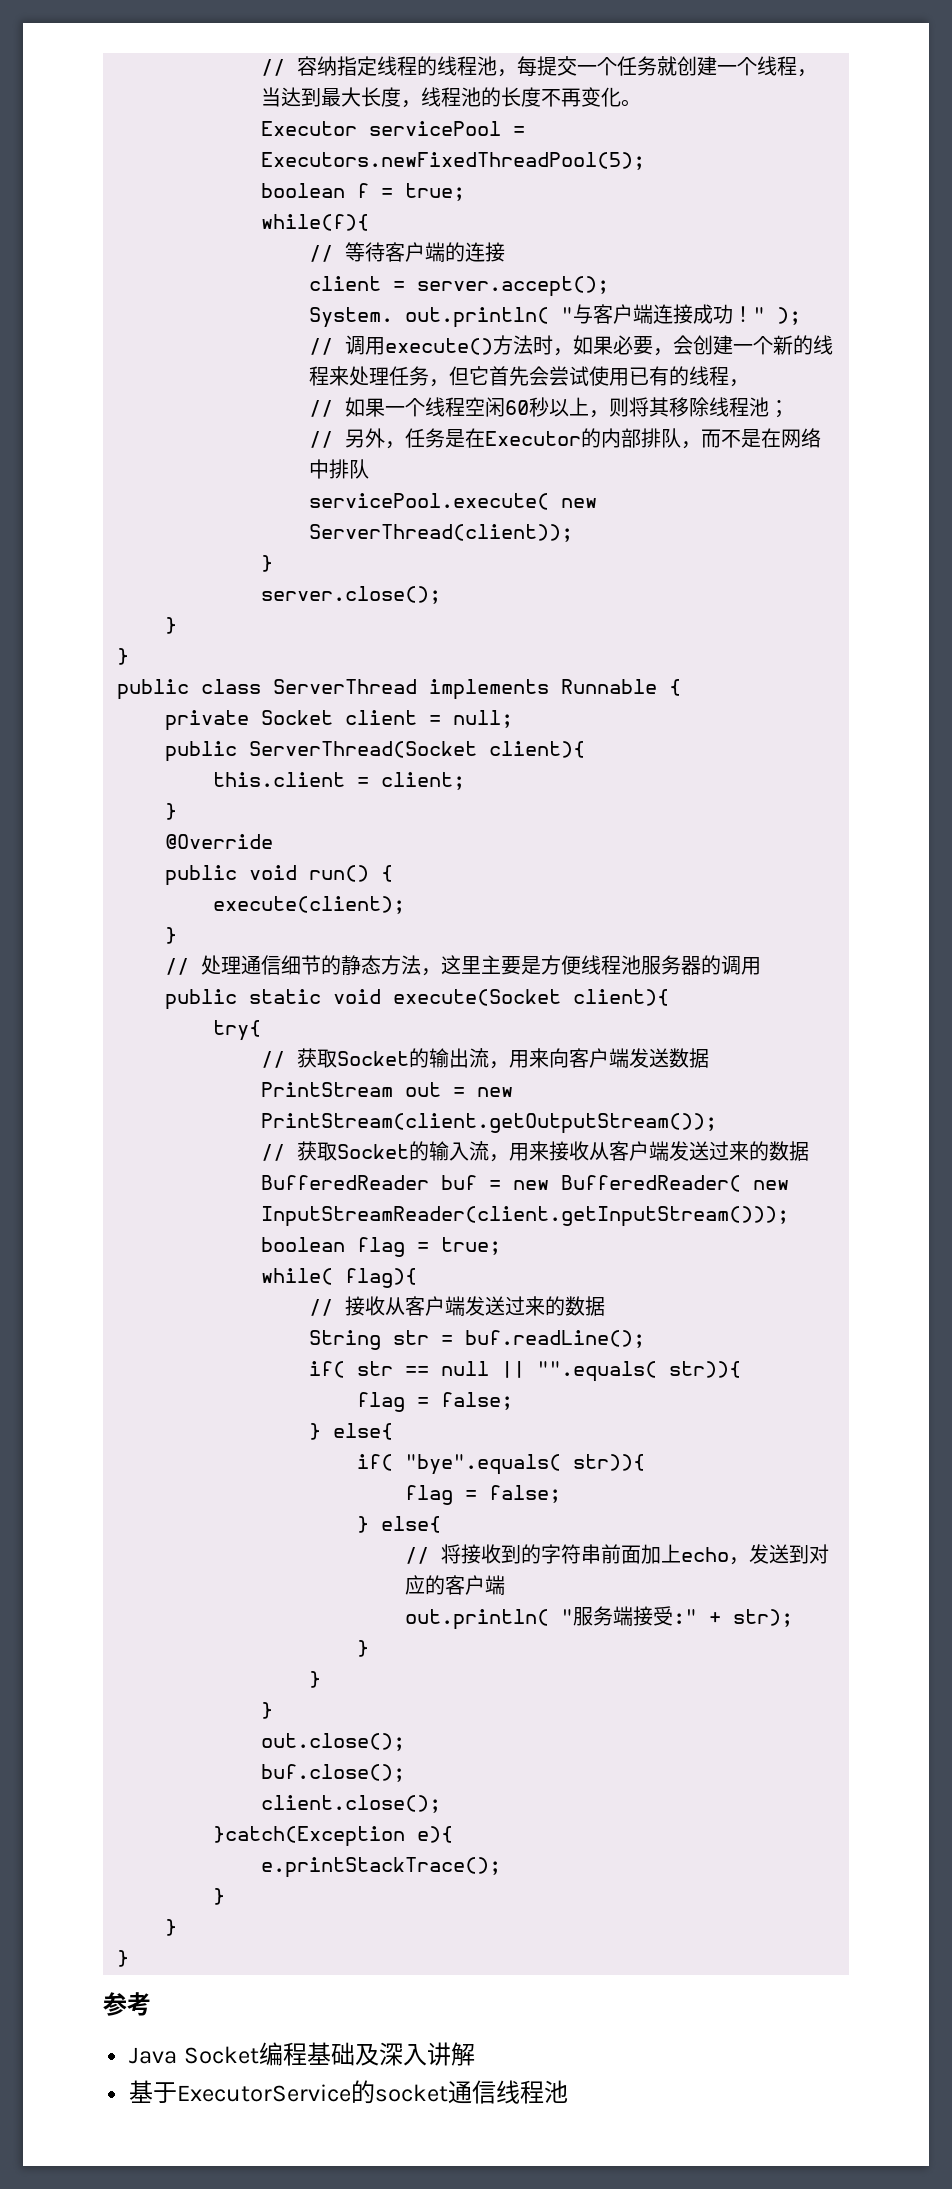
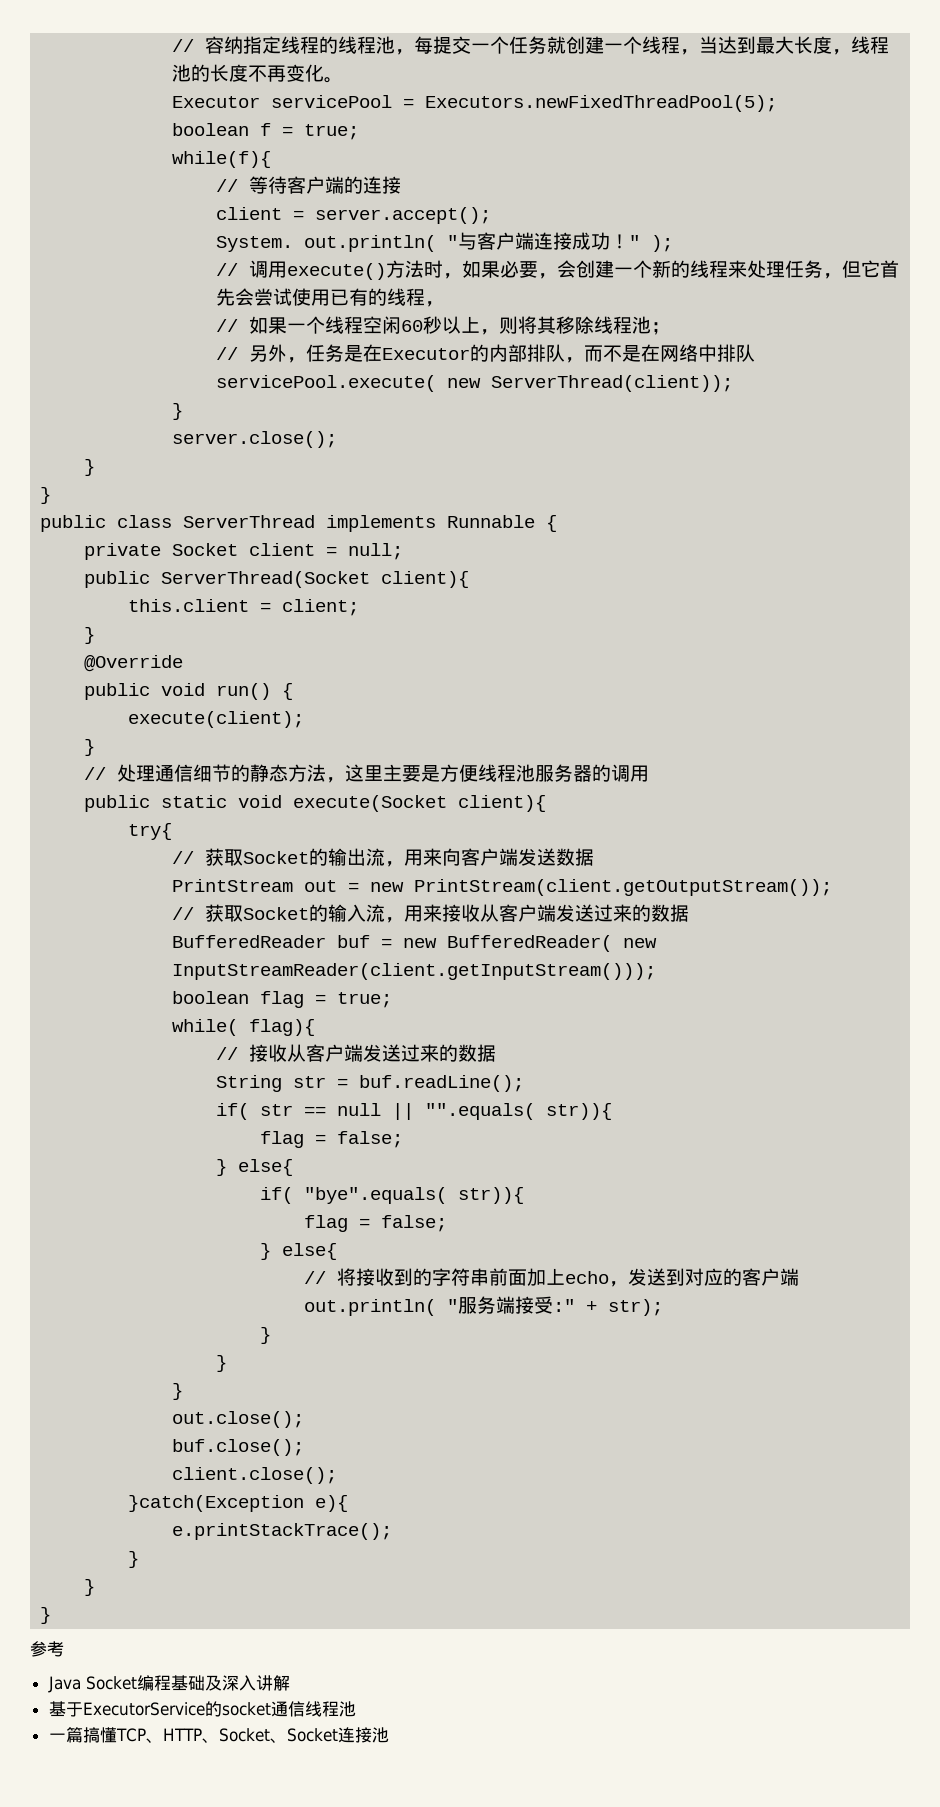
(569, 2091) none -> [48,1727,389,1743] // 一篇搞懂TCP、HTTP、Socket、Socket连接池

